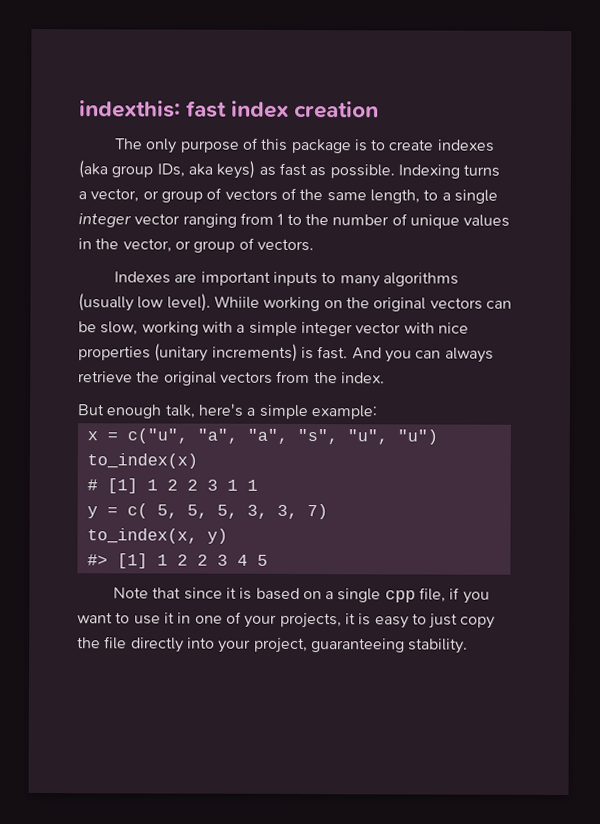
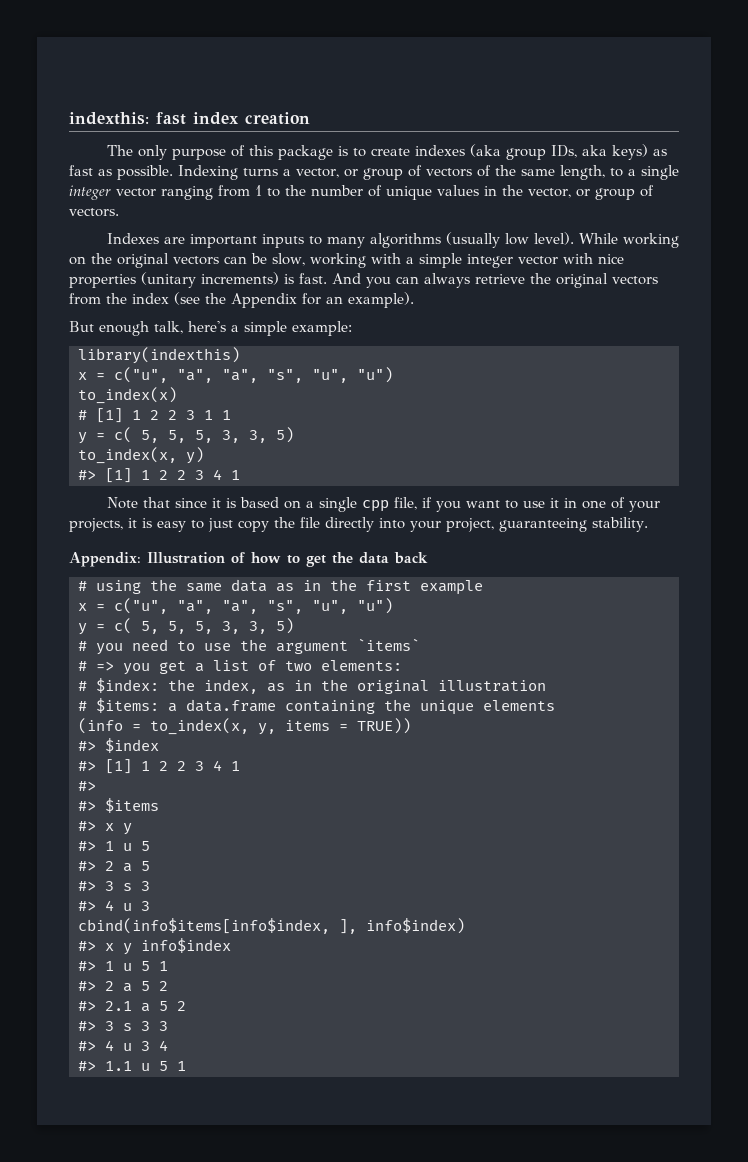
[213,295,260,309] Whiile -> [578,233,618,244] While
[340,372,385,384] index. -> [132,292,414,308] index (see the Appendix for an example).
(378, 412) none -> [78,347,240,364] // library(indexthis)
[306,504,328,520] 7) -> [276,427,294,443] 5)
[256,554,268,566] 5 -> [231,470,240,480] 1
(469, 646) none -> [69,552,428,567] [78,579,483,595] [78,598,393,614] [78,618,294,635] [78,638,420,655] [78,660,402,675] [78,678,546,694] [78,698,555,715] [78,718,411,735] [78,738,159,753] [78,759,240,774] [78,781,96,791] [78,798,159,813] [78,821,132,835] [78,841,150,851] [78,861,150,872] [78,881,150,891] [78,900,150,911] [78,918,465,934] [78,938,231,955] [78,961,168,971] [78,981,168,992] [78,1001,186,1012] [78,1021,168,1031] [78,1040,168,1051] [78,1061,186,1071] // Appendix: Illustration of how to get the data back // # using the same data as in the first example // x = c("u", "a", "a", "s", "u", "u") // y = c( 5, 5, 5, 3, 3, 5) // # you need to use the argument `items` // # => you get a list of two elements: // # $index: the index, as in the original illustration // # $items: a data.frame containing the unique elements // (info = to_index(x, y, items = TRUE)) // #> $index // #> [1] 1 2 2 3 4 1 // #> // #> $items // #> x y // #> 1 u 5 // #> 2 a 5 // #> 3 s 3 // #> 4 u 3 // cbind(info$items[info$index, ], info$index) // #> x y info$index // #> 1 u 5 1 // #> 2 a 5 2 // #> 2.1 a 5 2 // #> 3 s 3 3 // #> 4 u 3 4 // #> 1.1 u 5 1

